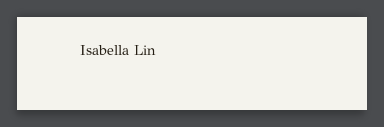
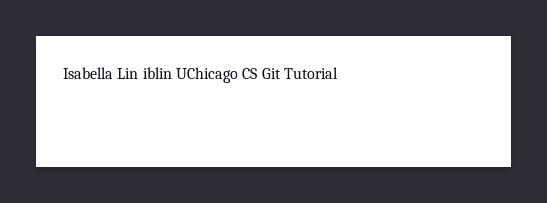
(156, 50) none -> [142,67,338,83] iblin UChicago CS Git Tutorial

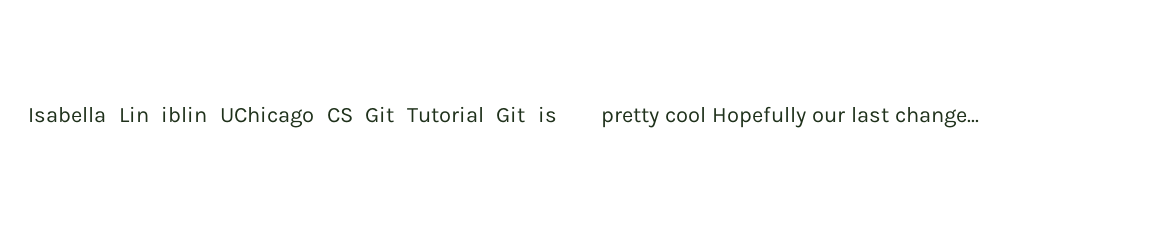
(338, 73) none -> [496,106,979,128] Git is pretty cool Hopefully our last change...

